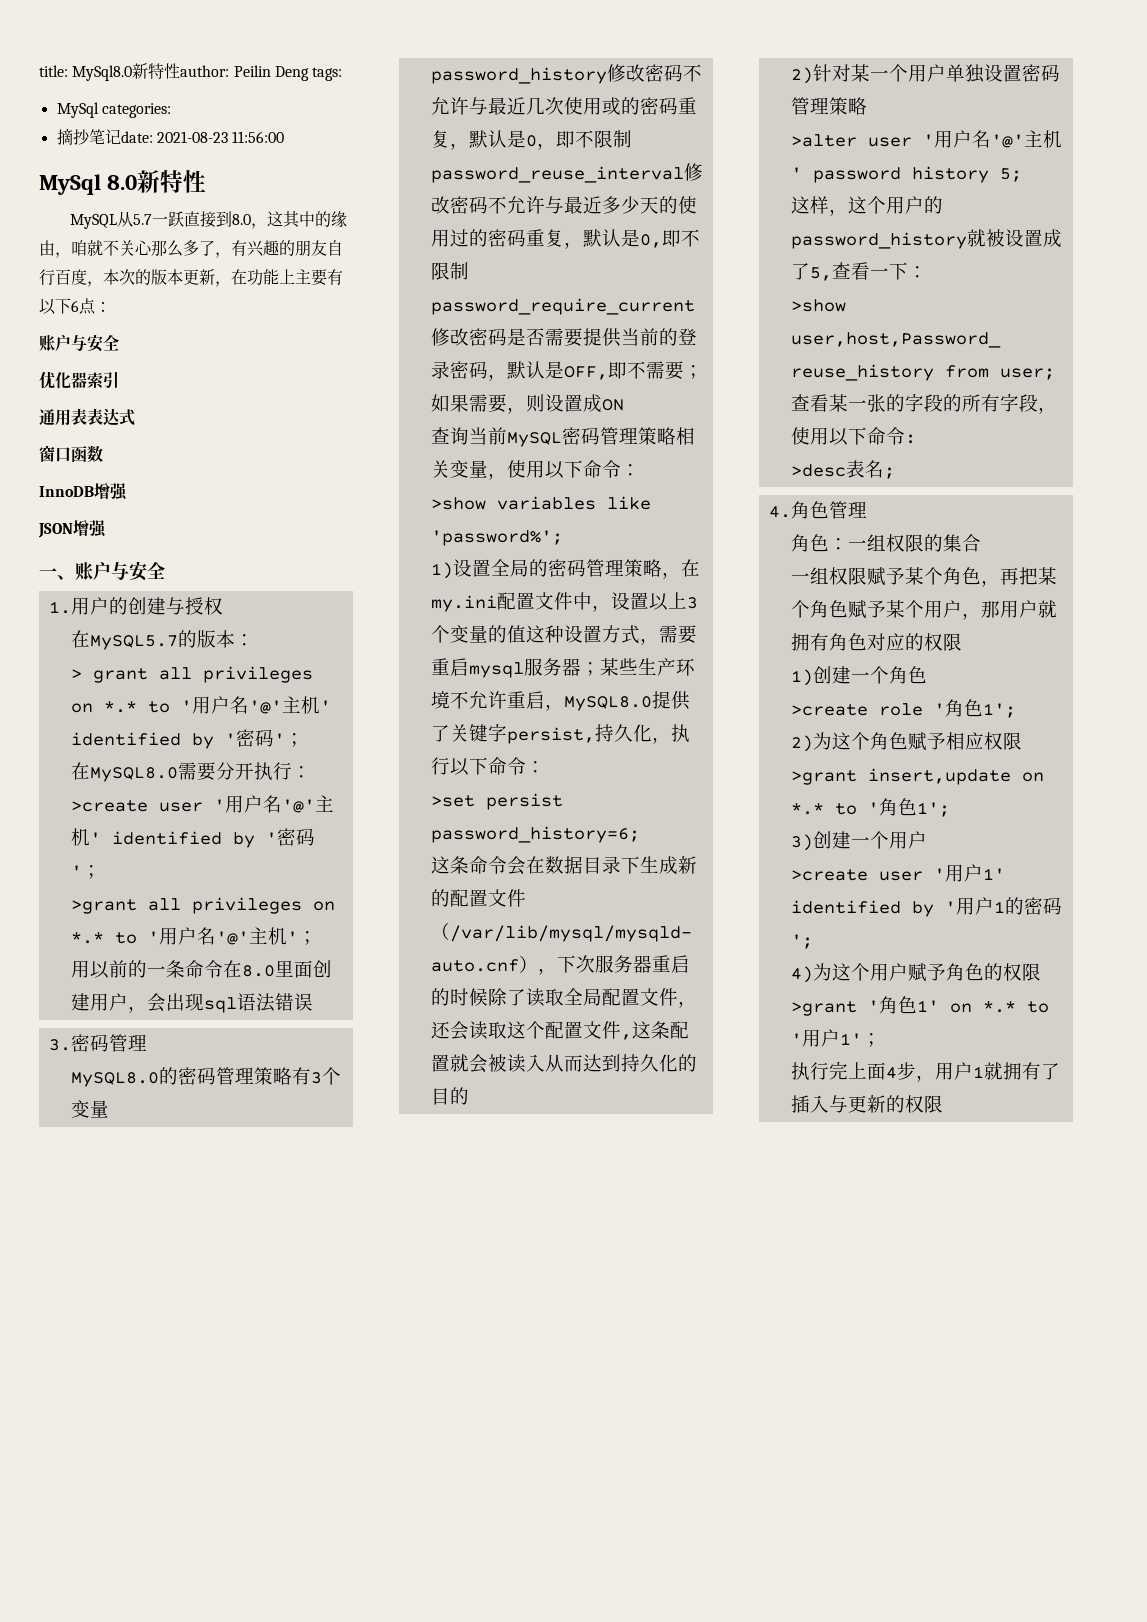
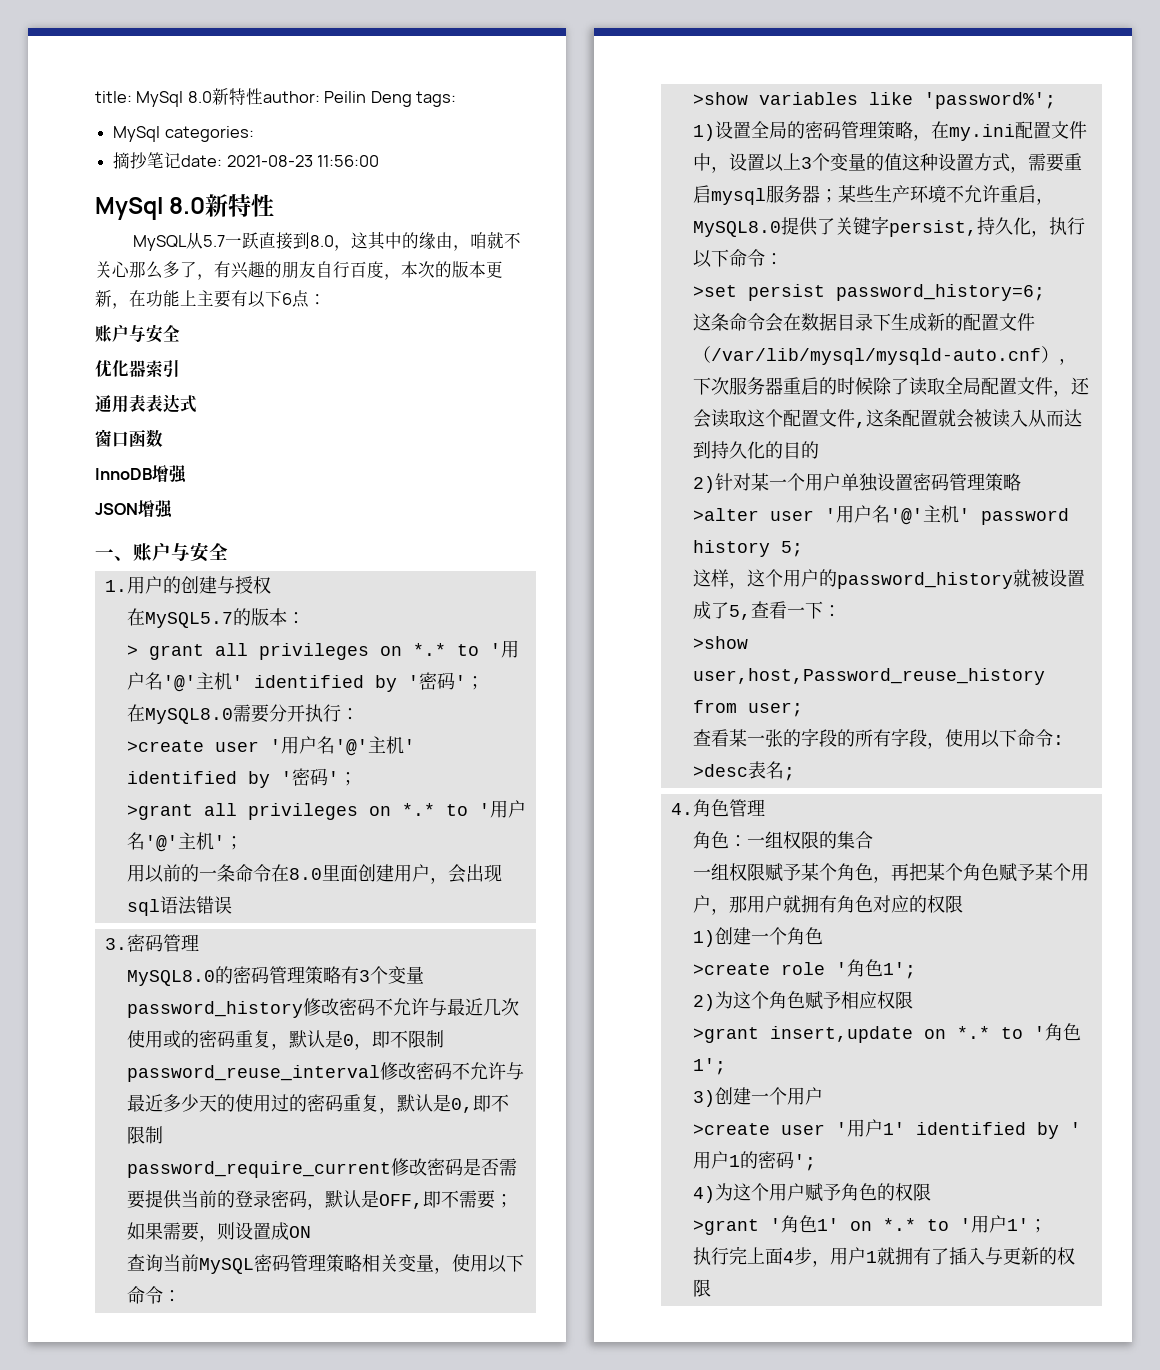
[72,65,133,81] MySql8.0 -> [136,91,212,107] MySql 8.0

